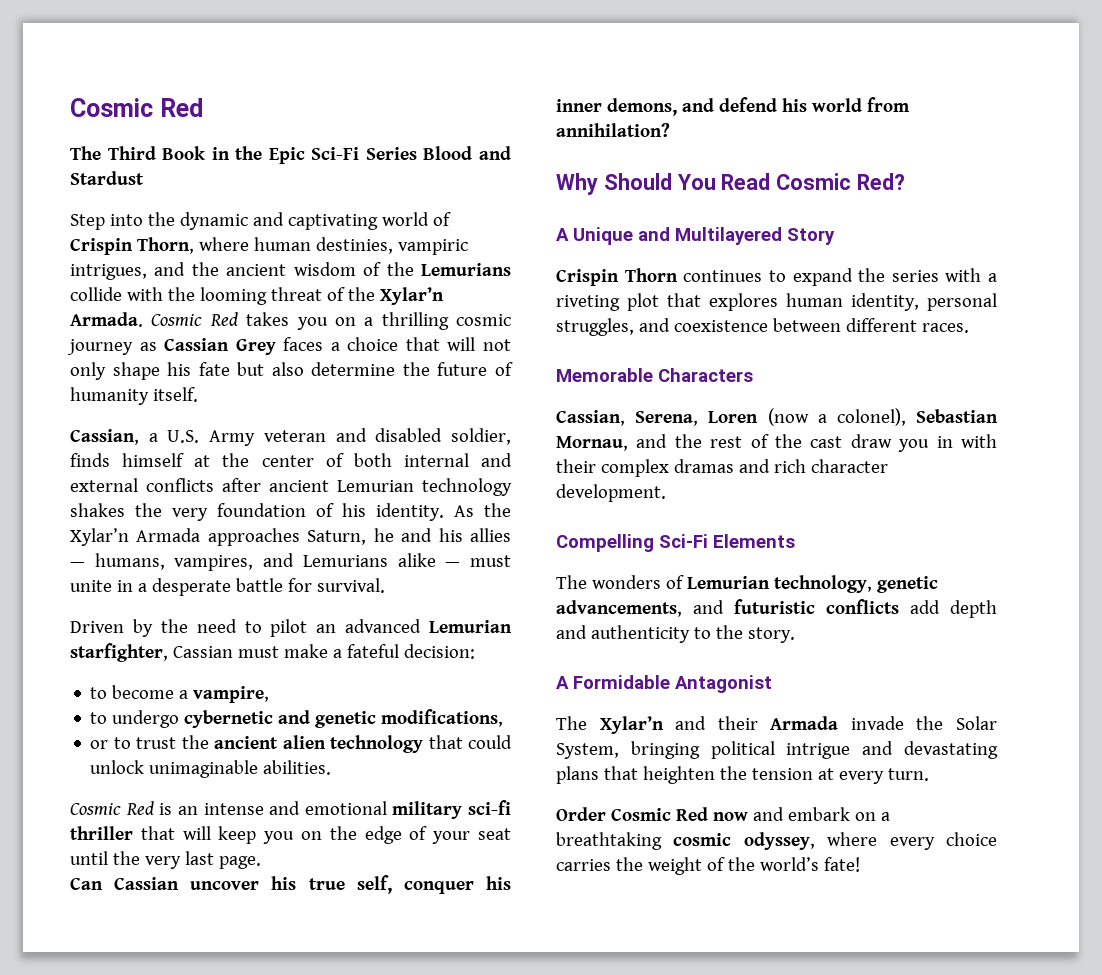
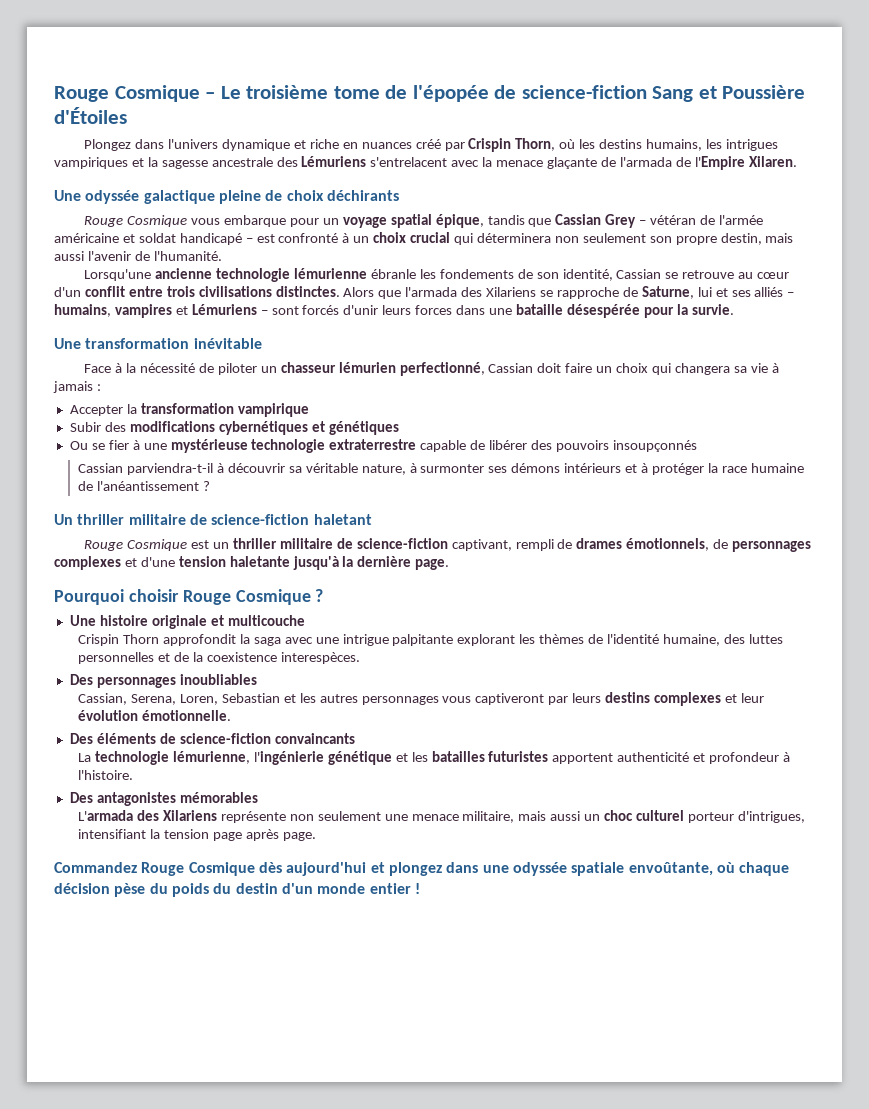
[70,98,203,117] [70,146,511,164] [70,171,144,185] [70,212,451,230] [70,237,468,255] [70,262,511,280] [70,287,444,305] [70,312,511,330] [67,337,511,355] [70,362,513,380] [70,387,198,405] [70,428,511,446] [70,453,512,467] [70,478,512,496] [70,503,511,521] [70,528,511,546] [70,553,512,571] [70,578,385,596] [70,619,512,637] [70,643,475,662] [90,685,270,703] [90,709,504,728] [90,735,512,753] [90,760,332,778] [70,800,511,819] [70,826,512,844] [70,851,261,869] [70,875,511,894] [556,97,910,116] [556,123,670,137] [556,173,906,195] [556,227,835,245] [556,268,997,286] [556,293,997,311] [556,318,969,336] [556,368,753,382] [556,408,998,426] [556,434,997,452] [556,459,888,477] [556,484,666,502] [556,534,795,552] [556,575,938,593] [556,599,997,618] [556,625,795,643] [556,675,772,693] [556,716,997,734] [556,741,998,759] [556,766,929,784] [556,807,890,821] [556,832,997,850] [556,857,860,875] Cosmic Red // The Third Book in the Epic Sci-Fi Series Blood and Stardust // Step into the dynamic and captivating world of Crispin Thorn, where human destinies, vampiric intrigues, and the ancient wisdom of the Lemurians collide with the looming threat of the Xylar’n Armada. Cosmic Red takes you on a thrilling cosmic journey as Cassian Grey faces a choice that will not only shape his fate but also determine the future of humanity itself. // Cassian, a U.S. Army veteran and disabled soldier, finds himself at the center of both internal and external conflicts after ancient Lemurian technology shakes the very foundation of his identity. As the Xylar’n Armada approaches Saturn, he and his allies — humans, vampires, and Lemurians alike — must unite in a desperate battle for survival. // Driven by the need to pilot an advanced Lemurian starfighter, Cassian must make a fateful decision: // to become a vampire, // to undergo cybernetic and genetic modifications, // or to trust the ancient alien technology that could unlock unimaginable abilities. // Cosmic Red is an intense and emotional military sci-fi thriller that will keep you on the edge of your seat until the very last page. // Can Cassian uncover his true self, conquer his inner demons, and defend his world from annihilation? // Why Should You Read Cosmic Red? // A Unique and Multilayered Story // Crispin Thorn continues to expand the series with a riveting plot that explores human identity, personal struggles, and coexistence between different races. // Memorable Characters // Cassian, Serena, Loren (now a colonel), Sebastian Mornau, and the rest of the cast draw you in with their complex dramas and rich character development. // Compelling Sci-Fi Elements // The wonders of Lemurian technology, genetic advancements, and futuristic conflicts add depth and authenticity to the story. // A Formidable Antagonist // The Xylar’n and their Armada invade the Solar System, bringing political intrigue and devastating plans that heighten the tension at every turn. // Order Cosmic Red now and embark on a breathtaking cosmic odyssey, where every choice carries the weight of the world’s fate! -> [54,85,806,102] [54,107,127,124] [84,138,778,152] [54,156,797,170] [54,190,399,204] [84,214,763,228] [54,232,794,245] [54,251,222,261] [84,268,790,282] [54,286,795,299] [54,304,734,318] [54,338,262,349] [84,362,779,376] [53,381,101,393] [69,403,309,417] [69,421,399,435] [69,439,697,453] [78,463,804,475] [78,481,210,491] [54,514,372,525] [84,538,812,552] [54,556,450,570] [54,589,324,605] [69,615,305,629] [78,634,783,646] [78,652,360,664] [69,674,257,688] [78,692,764,706] [78,710,232,721] [69,733,355,744] [78,751,791,765] [78,770,134,780] [69,792,258,806] [78,810,805,823] [78,829,316,841] [54,862,790,876] [54,883,420,897] Rouge Cosmique – Le troisième tome de l'épopée de science-fiction Sang et Poussière d'Étoiles // Plongez dans l'univers dynamique et riche en nuances créé par Crispin Thorn, où les destins humains, les intrigues vampiriques et la sagesse ancestrale des Lémuriens s'entrelacent avec la menace glaçante de l'armada de l'Empire Xilaren. // Une odyssée galactique pleine de choix déchirants // Rouge Cosmique vous embarque pour un voyage spatial épique, tandis que Cassian Grey – vétéran de l'armée américaine et soldat handicapé – est confronté à un choix crucial qui déterminera non seulement son propre destin, mais aussi l'avenir de l'humanité. // Lorsqu'une ancienne technologie lémurienne ébranle les fondements de son identité, Cassian se retrouve au cœur d'un conflit entre trois civilisations distinctes. Alors que l'armada des Xilariens se rapproche de Saturne, lui et ses alliés – humains, vampires et Lémuriens – sont forcés d'unir leurs forces dans une bataille désespérée pour la survie. // Une transformation inévitable // Face à la nécessité de piloter un chasseur lémurien perfectionné, Cassian doit faire un choix qui changera sa vie à jamais : // Accepter la transformation vampirique // Subir des modifications cybernétiques et génétiques // Ou se fier à une mystérieuse technologie extraterrestre capable de libérer des pouvoirs insoupçonnés // Cassian parviendra-t-il à découvrir sa véritable nature, à surmonter ses démons intérieurs et à protéger la race humaine de l'anéantissement ? // Un thriller militaire de science-fiction haletant // Rouge Cosmique est un thriller militaire de science-fiction captivant, rempli de drames émotionnels, de personnages complexes et d'une tension haletante jusqu'à la dernière page. // Pourquoi choisir Rouge Cosmique ? // Une histoire originale et multicouche // Crispin Thorn approfondit la saga avec une intrigue palpitante explorant les thèmes de l'identité humaine, des luttes personnelles et de la coexistence interespèces. // Des personnages inoubliables // Cassian, Serena, Loren, Sebastian et les autres personnages vous captiveront par leurs destins complexes et leur évolution émotionnelle. // Des éléments de science-fiction convaincants // La technologie lémurienne, l'ingénierie génétique et les batailles futuristes apportent authenticité et profondeur à l'histoire. // Des antagonistes mémorables // L'armada des Xilariens représente non seulement une menace militaire, mais aussi un choc culturel porteur d'intrigues, intensifiant la tension page après page. // Commandez Rouge Cosmique dès aujourd'hui et plongez dans une odyssée spatiale envoûtante, où chaque décision pèse du poids du destin d'un monde entier !

